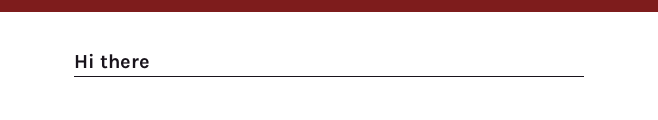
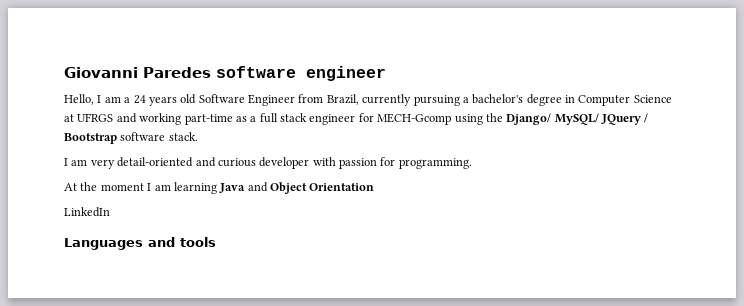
[74,53,151,69] Hi there -> [64,66,386,81] [64,94,672,106] [64,113,649,125] [64,132,198,144] [64,157,472,169] [64,182,375,194] [64,207,110,217] [64,237,216,250] Giovanni Paredes software engineer // Hello, I am a 24 years old Software Engineer from Brazil, currently pursuing a bachelor's degree in Computer Science at UFRGS and working part-time as a full stack engineer for MECH-Gcomp using the Django/ MySQL/ JQuery / Bootstrap software stack. // I am very detail-oriented and curious developer with passion for programming. // At the moment I am learning Java and Object Orientation // LinkedIn // Languages and tools

